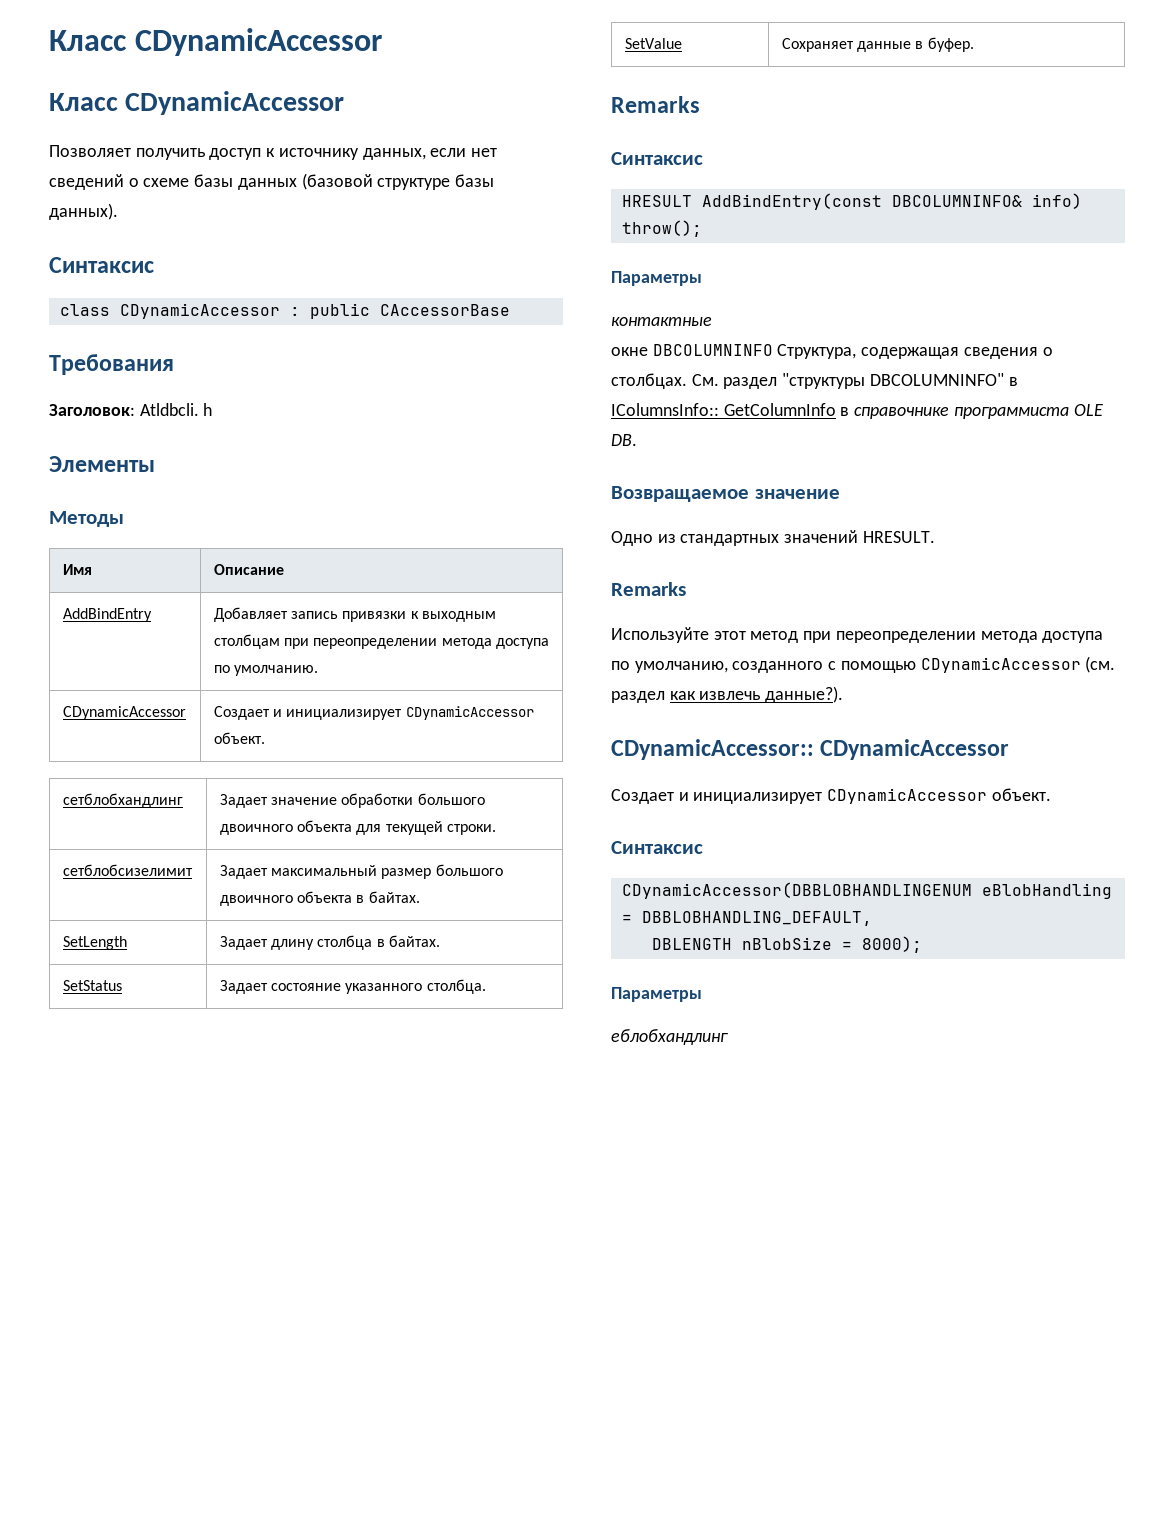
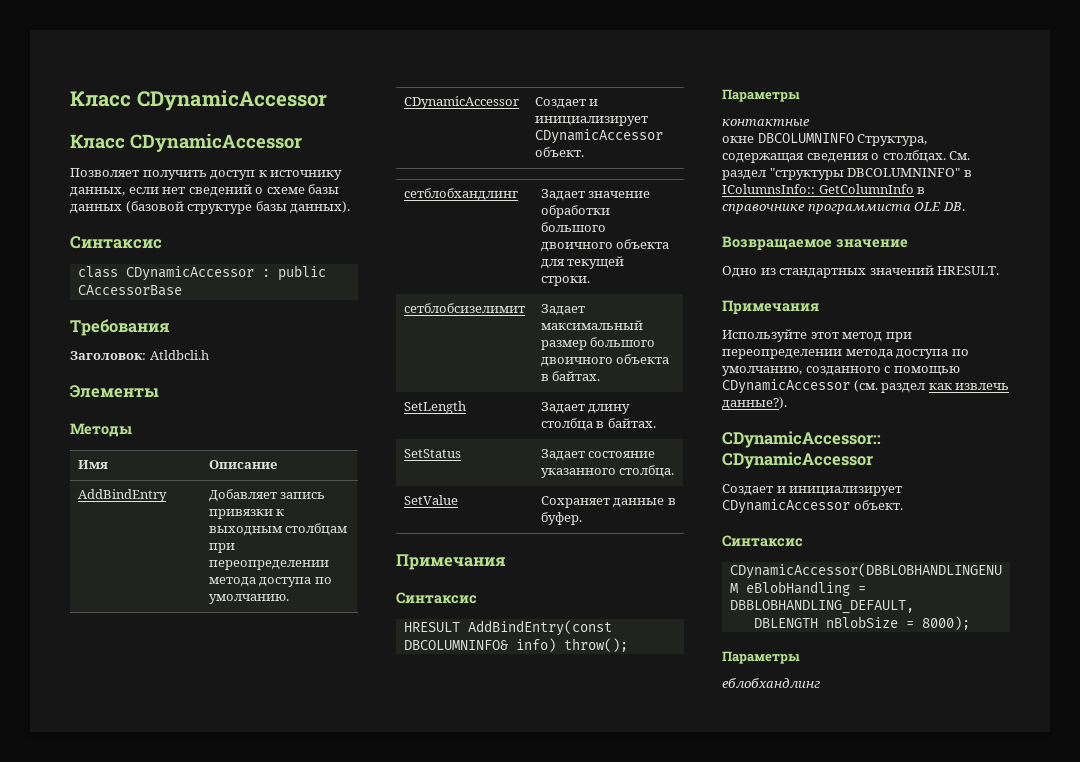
[139,403,213,416] Atldbcli. h -> [149,350,209,360] Atldbcli.h
[611,96,700,113] Remarks -> [396,554,506,570] Примечания
[611,582,686,596] Remarks -> [722,300,819,314] Примечания

